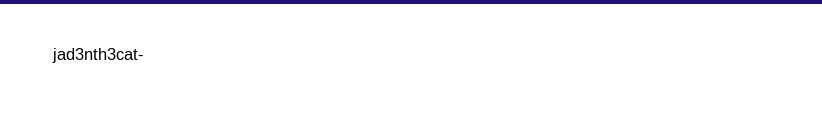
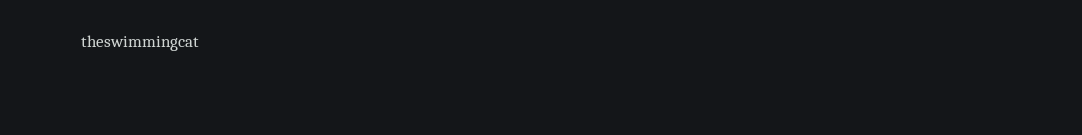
[52,48,144,63] jad3nth3cat- -> [81,35,199,51] theswimmingcat

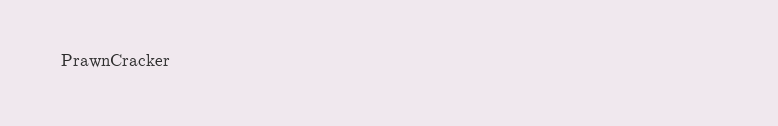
[81,35,199,51] theswimmingcat -> [61,54,170,68] PrawnCracker

